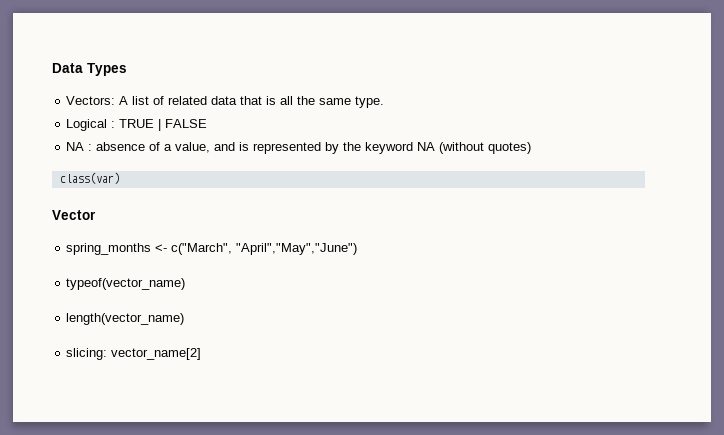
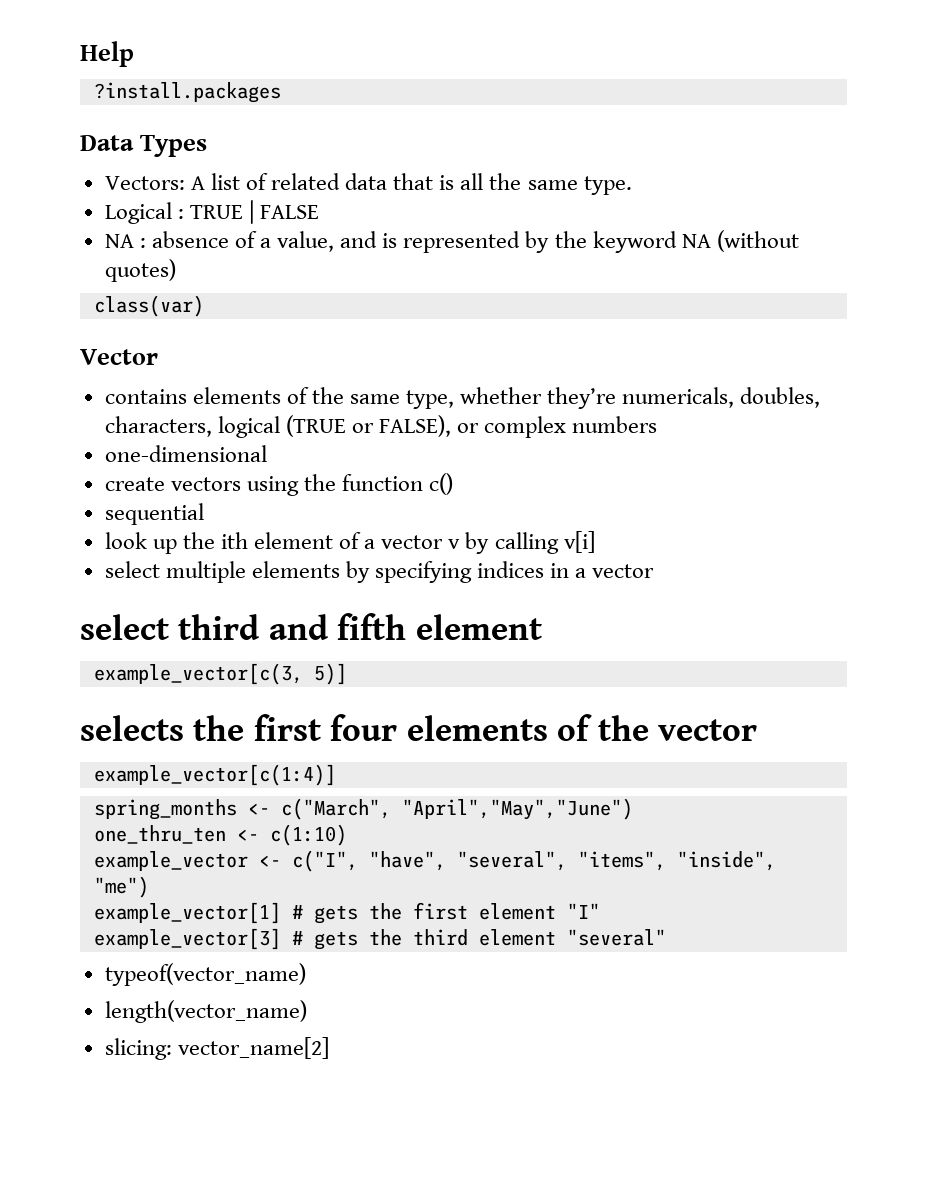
(52, 68) none -> [80,41,134,67] [93,82,281,103] Help // ?install.packages //
[66,243,358,255] spring_months <- c("March", "April","May","June") -> [104,387,821,409] [104,415,658,438] [104,445,267,462] [104,473,454,496] [104,503,204,525] [104,531,595,554] [104,561,655,583] [80,613,542,640] [93,663,347,685] [80,714,758,741] [93,764,336,786] [93,798,633,820] [93,824,347,846] [93,850,776,872] [93,876,149,898] [93,902,600,924] [93,928,666,950] contains elements of the same type, whether they’re numericals, doubles, characters, logical (TRUE or FALSE), or complex numbers // one-dimensional // create vectors using the function c() // sequential // look up the ith element of a vector v by calling v[i] // select multiple elements by specifying indices in a vector // select third and fifth element // example_vector[c(3, 5)] // selects the first four elements of the vector // example_vector[c(1:4)] // spring_months <- c("March", "April","May","June") // one_thru_ten <- c(1:10) // example_vector <- c("I", "have", "several", "items", "inside", "me") // example_vector[1] # gets the first element "I" // example_vector[3] # gets the third element "several"

